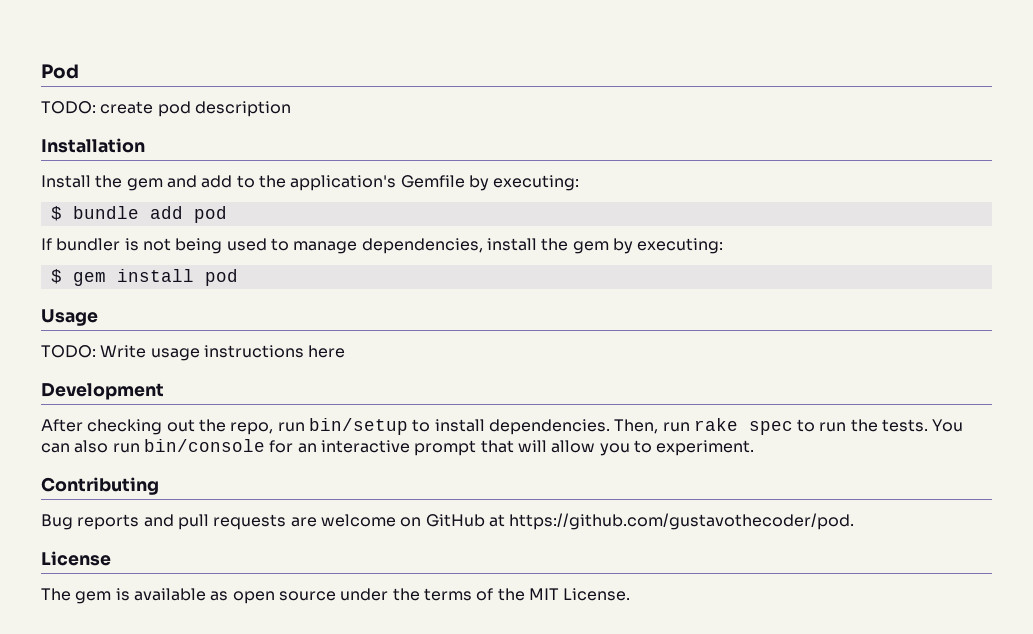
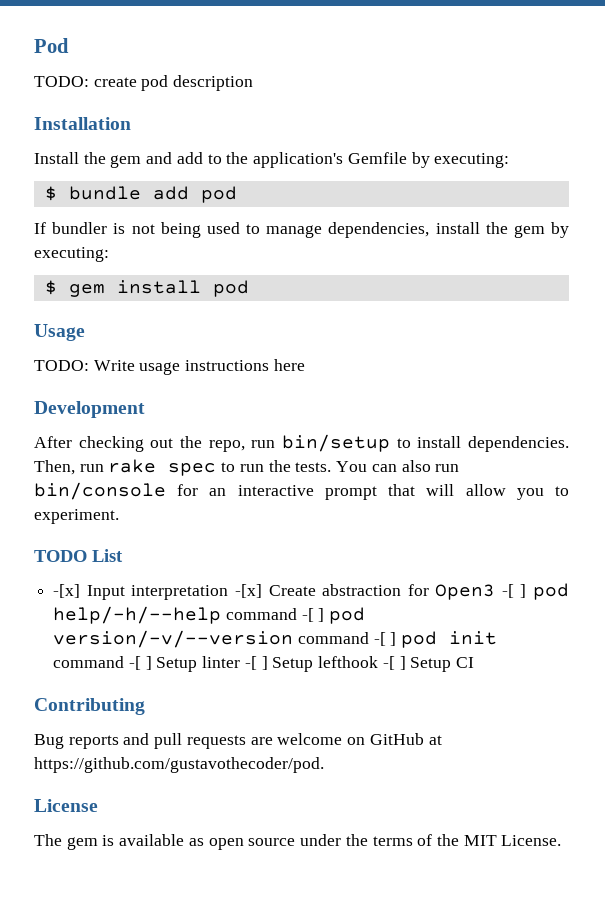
(755, 448) none -> [34,549,123,562] [53,583,569,600] [53,606,366,624] [53,630,498,648] [53,656,474,672] // TODO List // -[x] Input interpretation -[x] Create abstraction for Open3 -[ ] pod help/-h/--help command -[ ] pod version/-v/--version command -[ ] pod init command -[ ] Setup linter -[ ] Setup lefthook -[ ] Setup CI

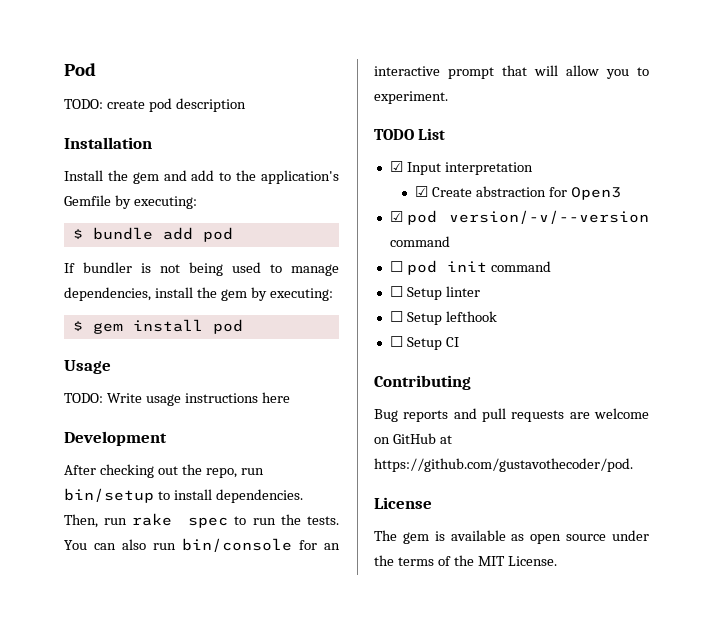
[53,584,81,598] -[x] -> [389,161,403,172] ☑
[234,584,262,598] -[x] -> [415,186,429,197] // ☑
[501,583,569,600] [53,606,325,624] -[ ] pod help/-h/--help command -[ ] -> [389,211,403,222] // ☑
[373,632,397,646] -[ ] -> [389,261,403,272] // ☐
[128,656,152,670] -[ ] -> [389,286,403,297] // ☐
[244,656,268,670] -[ ] -> [389,311,403,322] // ☐
[382,656,406,670] -[ ] -> [389,336,403,347] // ☐

